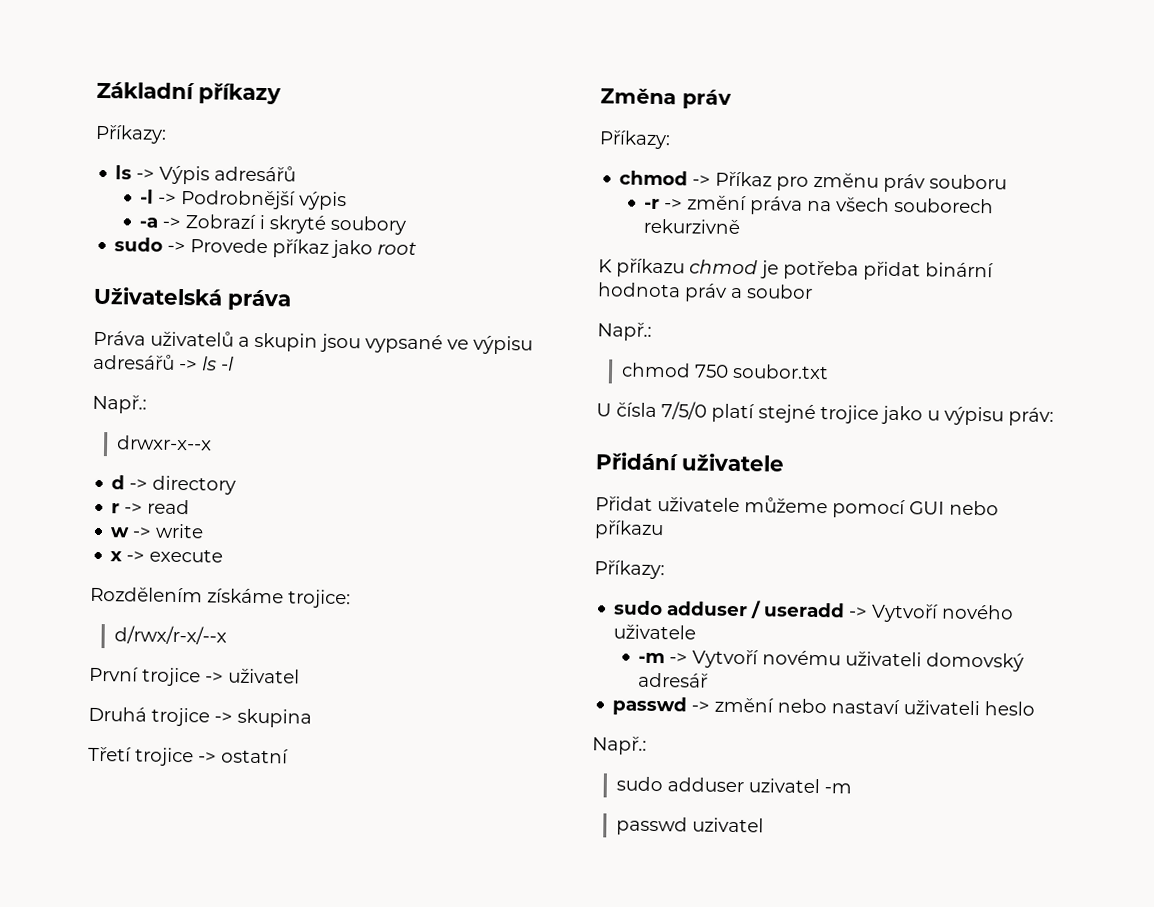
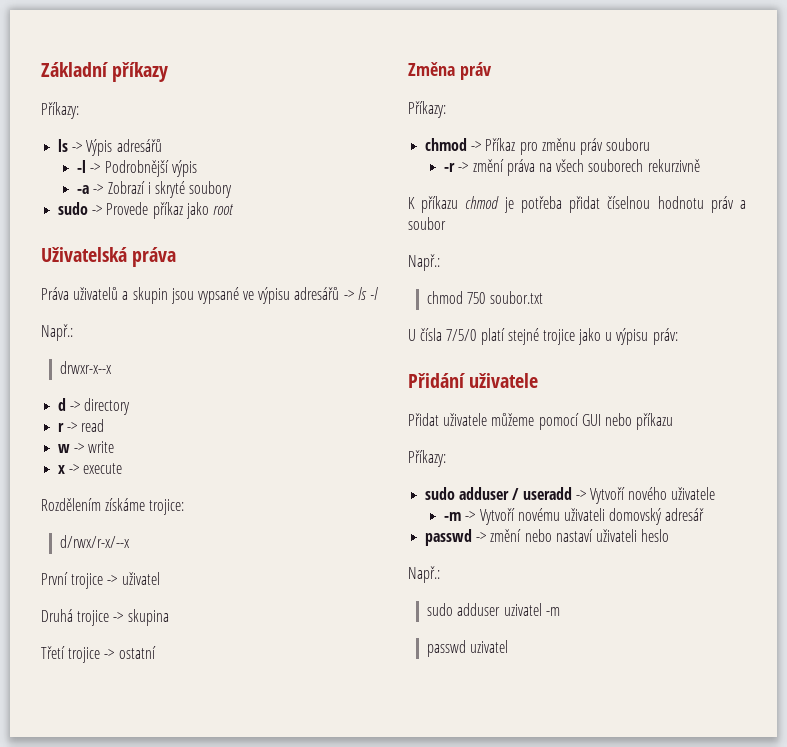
[925,262,994,278] [597,282,681,298] binární hodnota -> [607,196,704,209] číselnou hodnotu

